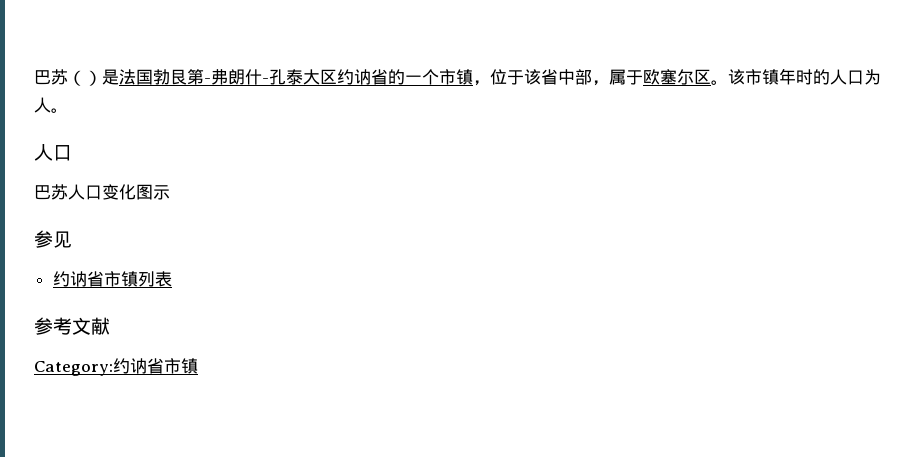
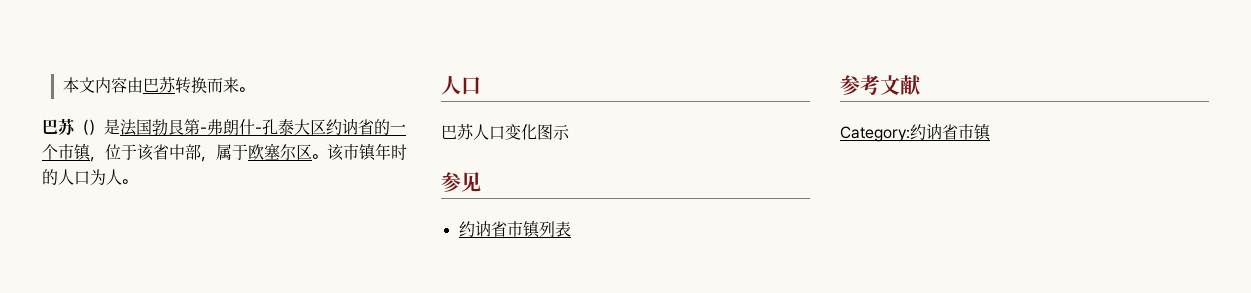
(34, 77) none -> [62,76,254,94] 本文内容由巴苏转换而来。 //

